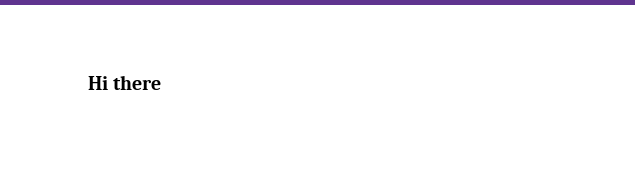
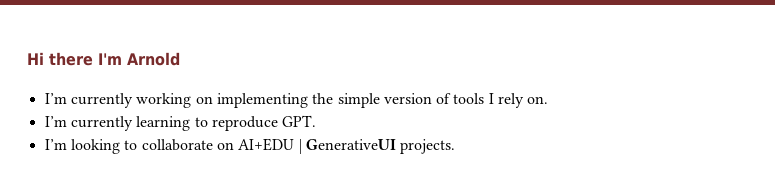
(162, 82) none -> [98,52,180,66] [44,93,549,108] [44,115,317,131] [44,138,456,154] I'm Arnold // I’m currently working on implementing the simple version of tools I rely on. // I’m currently learning to reproduce GPT. // I’m looking to collaborate on AI+EDU | GenerativeUI projects.

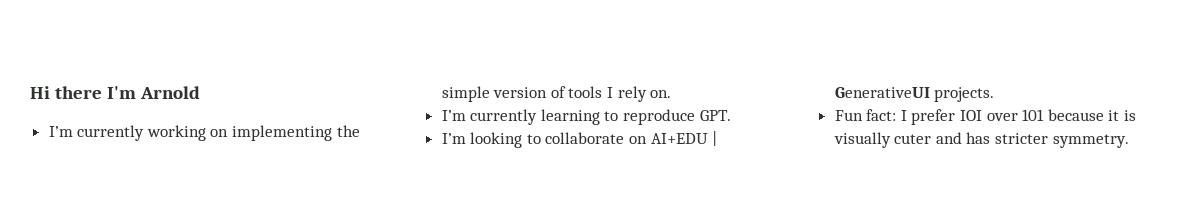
(456, 146) none -> [834,109,1137,125] [833,132,1129,148] // Fun fact: I prefer IOI over 101 because it is visually cuter and has stricter symmetry.

